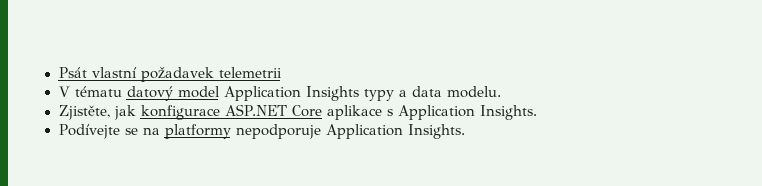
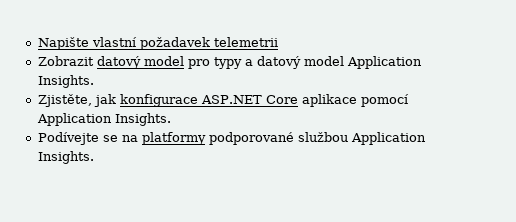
[58,67,87,78] Psát -> [37,37,89,50] Napište
[58,86,501,101] V tématu datový model Application Insights typy a data modelu. -> [37,56,422,69] [37,75,94,88] Zobrazit datový model pro typy a datový model Application Insights.
[387,109,394,116] s -> [360,94,409,107] pomocí
[235,124,321,139] nepodporuje -> [208,132,348,145] podporované službou

